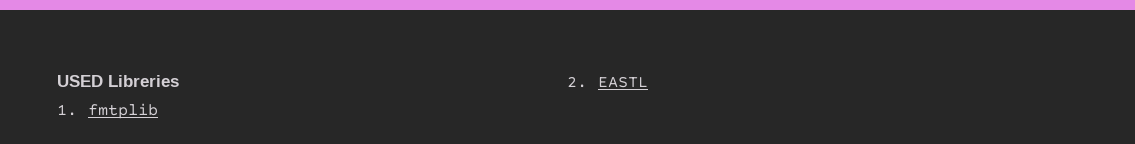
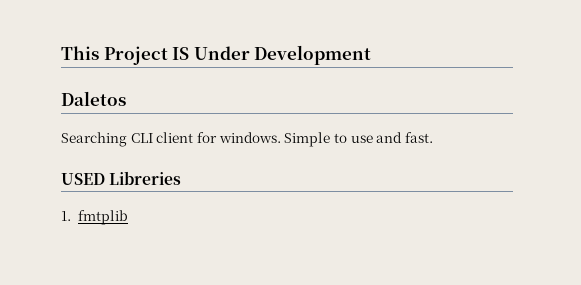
(57, 81) none -> [61,45,372,65] [61,91,126,106] [61,132,433,147] This Project IS Under Development // Daletos // Searching CLI client for windows. Simple to use and fast. //
[567,76,649,88] // 2. EASTL -> (128, 217) none

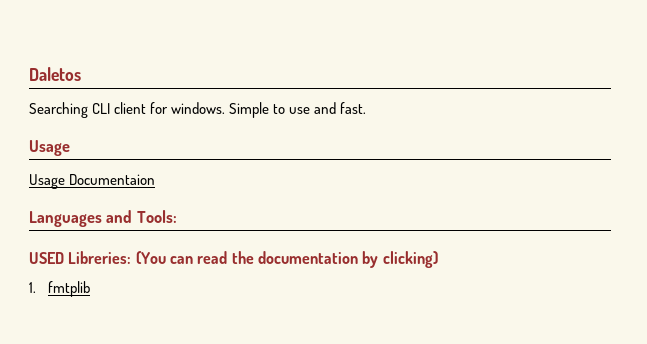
[61,45,372,65] This Project IS Under Development // -> (29, 74) none
[61,171,182,185] USED Libreries -> [29,140,70,156] [29,174,156,189] [29,210,177,227] [29,251,438,268] Usage // Usage Documentaion // Languages and Tools: // USED Libreries: (You can read the documentation by clicking)

